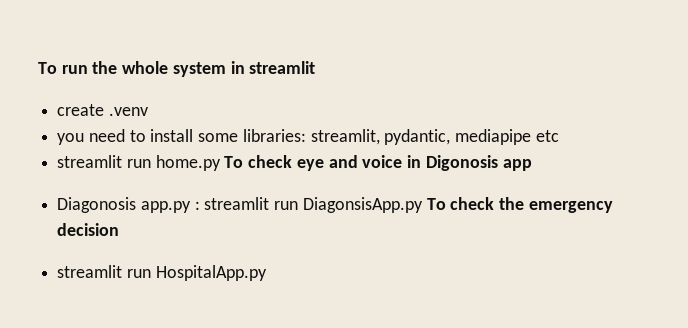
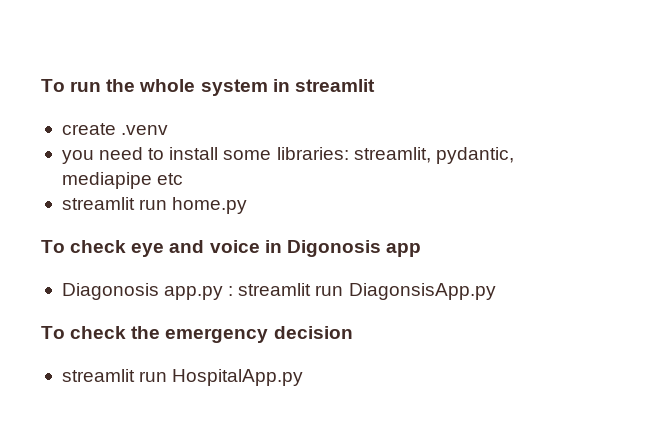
(221, 163) none -> (248, 205) //
(423, 205) none -> (496, 291) //

